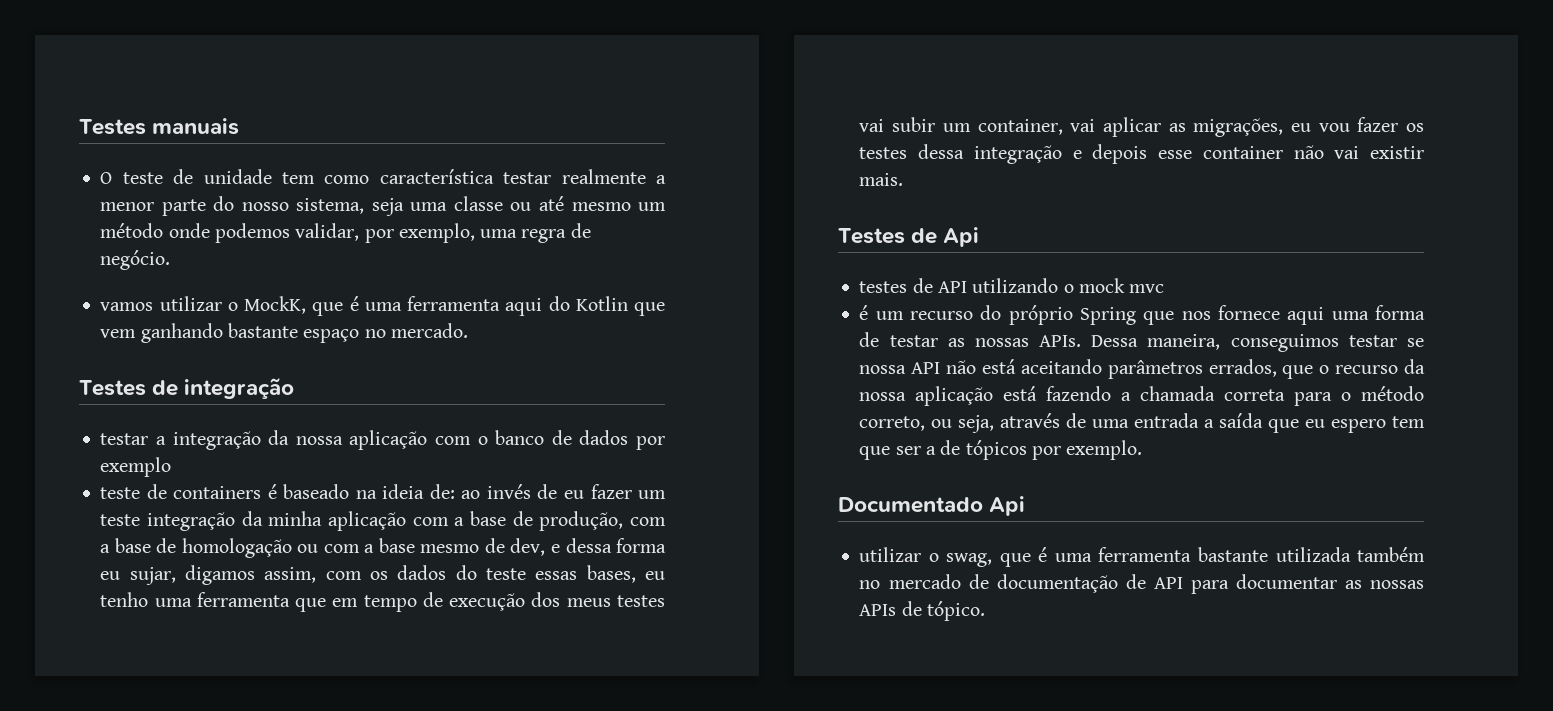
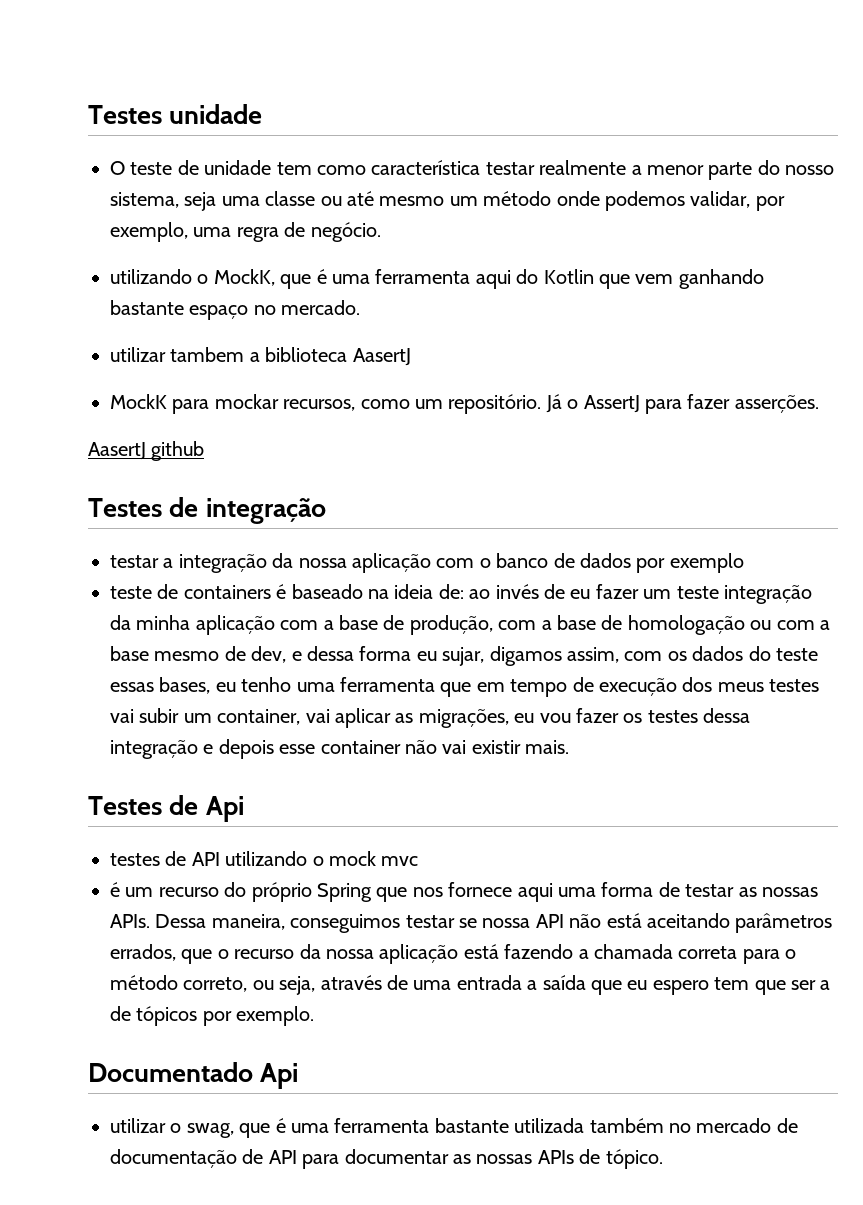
[79,118,240,135] Testes manuais -> [88,104,263,124] Testes unidade
[100,296,222,311] vamos utilizar -> [110,269,192,284] utilizando
(468, 330) none -> [110,347,411,366] [110,394,819,414] [88,441,205,461] // utilizar tambem a biblioteca AasertJ // MockK para mockar recursos, como um repositório. Já o AssertJ para fazer asserções. // AasertJ github

